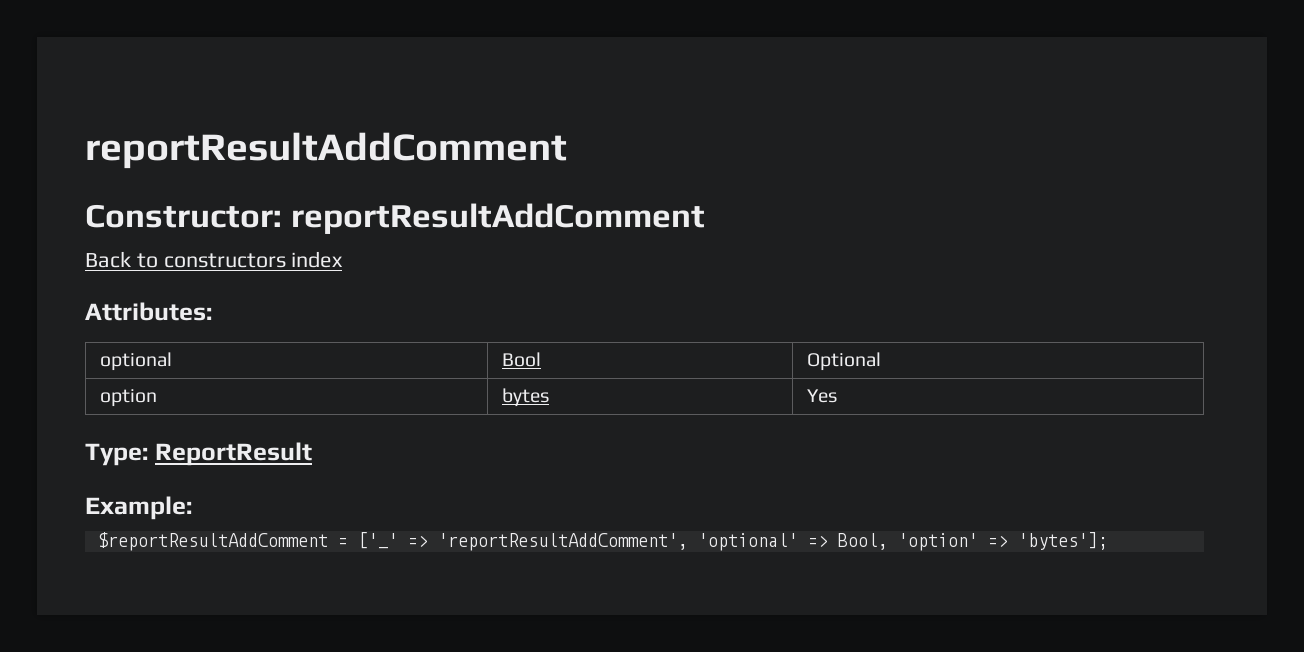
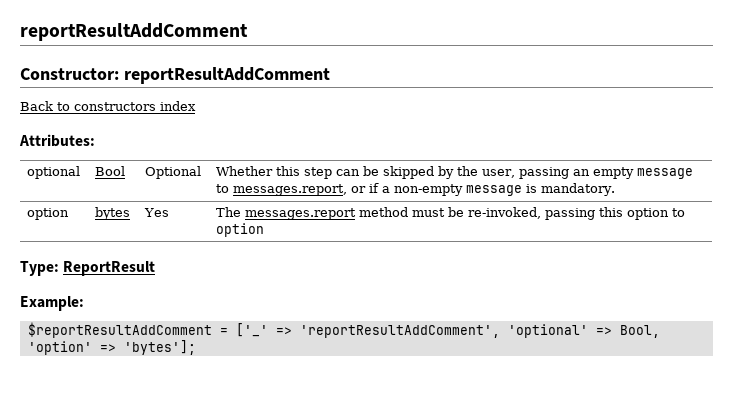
[99,389,157,407] [501,388,549,407] [806,389,837,403] // option | bytes | Yes -> [216,166,694,179] [216,183,616,196] [27,208,70,220] [95,207,131,220] [144,208,170,217] [216,207,686,220] [216,223,265,237] | Whether this step can be skipped by the user, passing an empty message to messages.report, or if a non-empty message is mandatory. // option | bytes | Yes | The messages.report method must be re-invoked, passing this option to option

